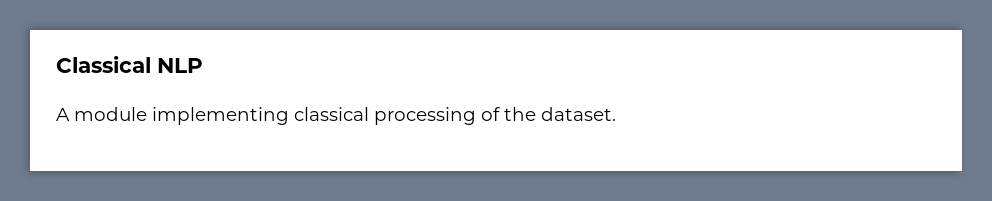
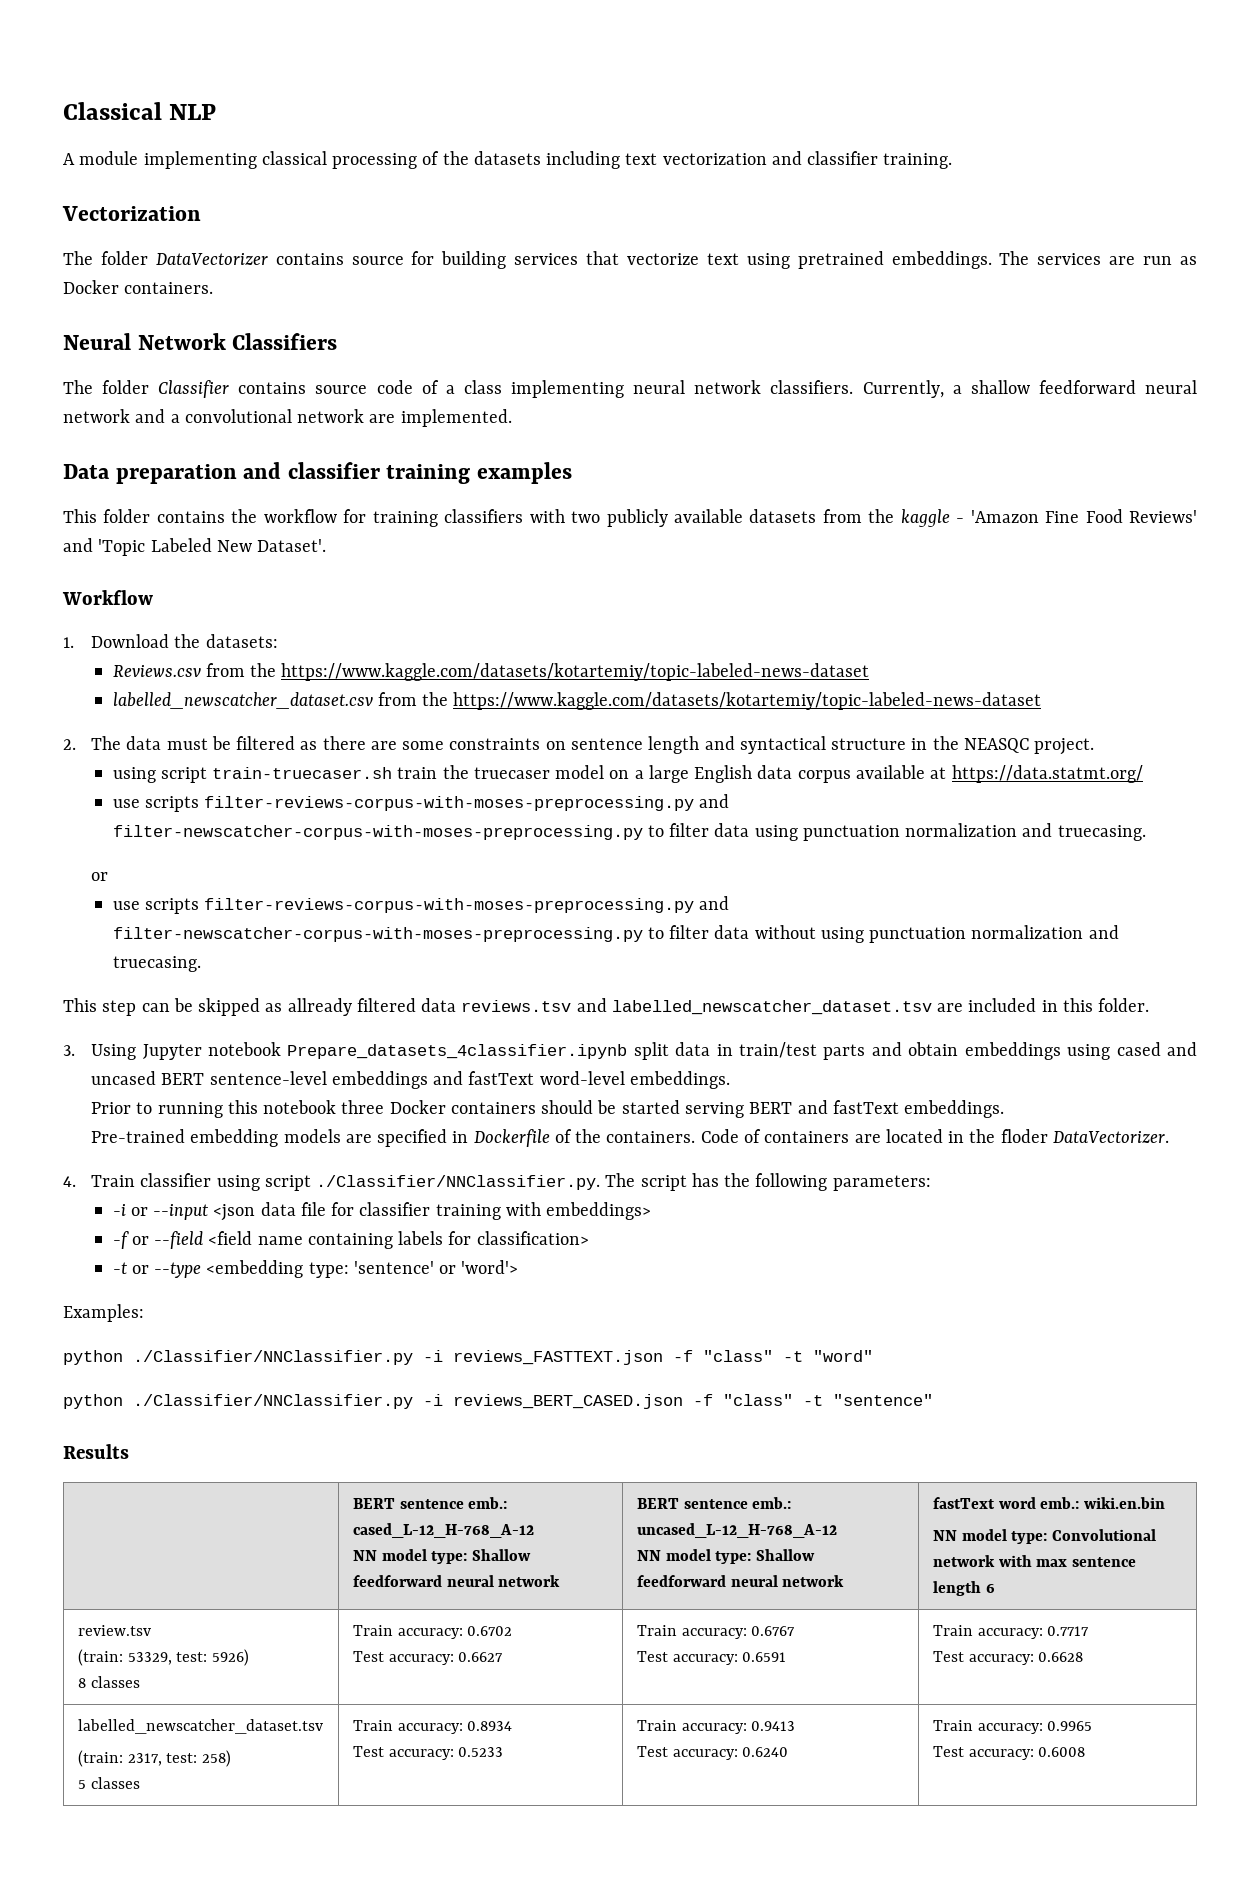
[541,107,616,121] dataset. -> [473,151,953,169] [62,206,201,221] [63,251,1198,269] [63,280,214,294] [63,333,338,350] [63,380,1197,398] [63,409,512,427] [63,462,573,484] [63,509,1198,527] [63,538,327,556] [62,590,153,605] [63,634,278,648] [112,663,870,681] [112,692,1042,710] [63,736,1095,755] [112,765,1143,783] [112,794,730,812] [112,823,1146,841] [91,872,109,881] [112,896,730,914] [112,925,1119,943] [112,956,201,972] [63,998,1150,1016] [63,1042,1197,1060] [91,1071,730,1089] [91,1100,1005,1118] [91,1129,1169,1147] [63,1173,931,1191] [112,1202,652,1221] [112,1231,589,1249] [112,1260,519,1278] [63,1304,144,1322] [63,1350,873,1365] [63,1394,933,1409] [63,1444,129,1459] [352,1497,508,1509] [352,1523,534,1538] [352,1549,532,1564] [352,1575,561,1587] [636,1497,792,1509] [636,1523,837,1538] [636,1549,816,1564] [636,1575,845,1587] [932,1497,1166,1509] [932,1529,1157,1544] [932,1555,1137,1567] [932,1581,995,1596] [77,1625,151,1636] [77,1649,250,1666] [77,1676,140,1688] [352,1625,513,1639] [352,1651,504,1665] [636,1625,796,1639] [636,1651,787,1665] [932,1625,1090,1639] [932,1651,1084,1665] [77,1719,323,1734] [77,1750,232,1767] [77,1777,140,1789] [352,1720,513,1734] [352,1746,504,1760] [636,1720,796,1734] [636,1746,789,1760] [932,1720,1093,1734] [932,1746,1086,1760] datasets including text vectorization and classifier training. // Vectorization // The folder DataVectorizer contains source for building services that vectorize text using pretrained embeddings. The services are run as Docker containers. // Neural Network Classifiers // The folder Classifier contains source code of a class implementing neural network classifiers. Currently, a shallow feedforward neural network and a convolutional network are implemented. // Data preparation and classifier training examples // This folder contains the workflow for training classifiers with two publicly available datasets from the kaggle - 'Amazon Fine Food Reviews' and 'Topic Labeled New Dataset'. // Workflow // 1. Download the datasets: // Reviews.csv from the https://www.kaggle.com/datasets/kotartemiy/topic-labeled-news-dataset // labelled_newscatcher_dataset.csv from the https://www.kaggle.com/datasets/kotartemiy/topic-labeled-news-dataset // 2. The data must be filtered as there are some constraints on sentence length and syntactical structure in the NEASQC project. // using script train-truecaser.sh train the truecaser model on a large English data corpus available at https://data.statmt.org/ // use scripts filter-reviews-corpus-with-moses-preprocessing.py and filter-newscatcher-corpus-with-moses-preprocessing.py to filter data using punctuation normalization and truecasing. // or // use scripts filter-reviews-corpus-with-moses-preprocessing.py and filter-newscatcher-corpus-with-moses-preprocessing.py to filter data without using punctuation normalization and truecasing. // This step can be skipped as allready filtered data reviews.tsv and labelled_newscatcher_dataset.tsv are included in this folder. // 3. Using Jupyter notebook Prepare_datasets_4classifier.ipynb split data in train/test parts and obtain embeddings using cased and uncased BERT sentence-level embeddings and fastText word-level embeddings. // Prior to running this notebook three Docker containers should be started serving BERT and fastText embeddings. // Pre-trained embedding models are specified in Dockerfile of the containers. Code of containers are located in the floder DataVectorizer. // 4. Train classifier using script ./Classifier/NNClassifier.py. The script has the following parameters: // -i or --input <json data file for classifier training with embeddings> // -f or --field <field name containing labels for classification> // -t or --type <embedding type: 'sentence' or 'word'> // Examples: // python ./Classifier/NNClassifier.py -i reviews_FASTTEXT.json -f "class" -t "word" // python ./Classifier/NNClassifier.py -i reviews_BERT_CASED.json -f "class" -t "sentence" // Results // | BERT sentence emb.: cased_L-12_H-768_A-12 // NN model type: Shallow feedforward neural network | BERT sentence emb.: uncased_L-12_H-768_A-12 // NN model type: Shallow feedforward neural network | fastText word emb.: wiki.en.bin // NN model type: Convolutional network with max sentence length 6 // review.tsv // (train: 53329, test: 5926) // 8 classes | Train accuracy: 0.6702 // Test accuracy: 0.6627 | Train accuracy: 0.6767 // Test accuracy: 0.6591 | Train accuracy: 0.7717 // Test accuracy: 0.6628 // labelled_newscatcher_dataset.tsv // (train: 2317, test: 258) // 5 classes | Train accuracy: 0.8934 // Test accuracy: 0.5233 | Train accuracy: 0.9413 // Test accuracy: 0.6240 | Train accuracy: 0.9965 // Test accuracy: 0.6008

